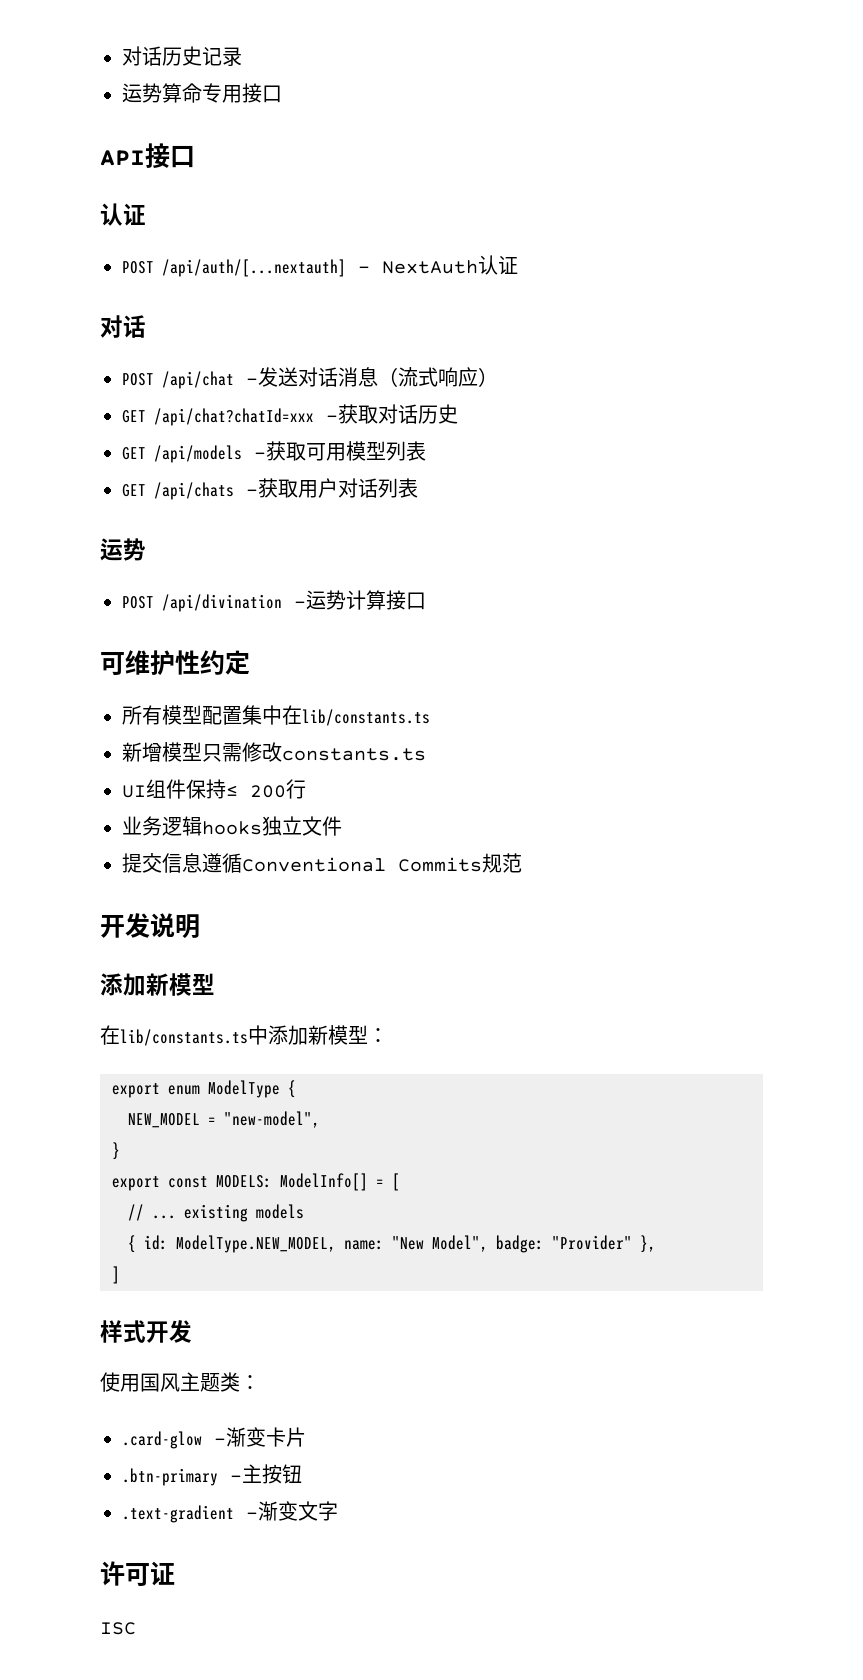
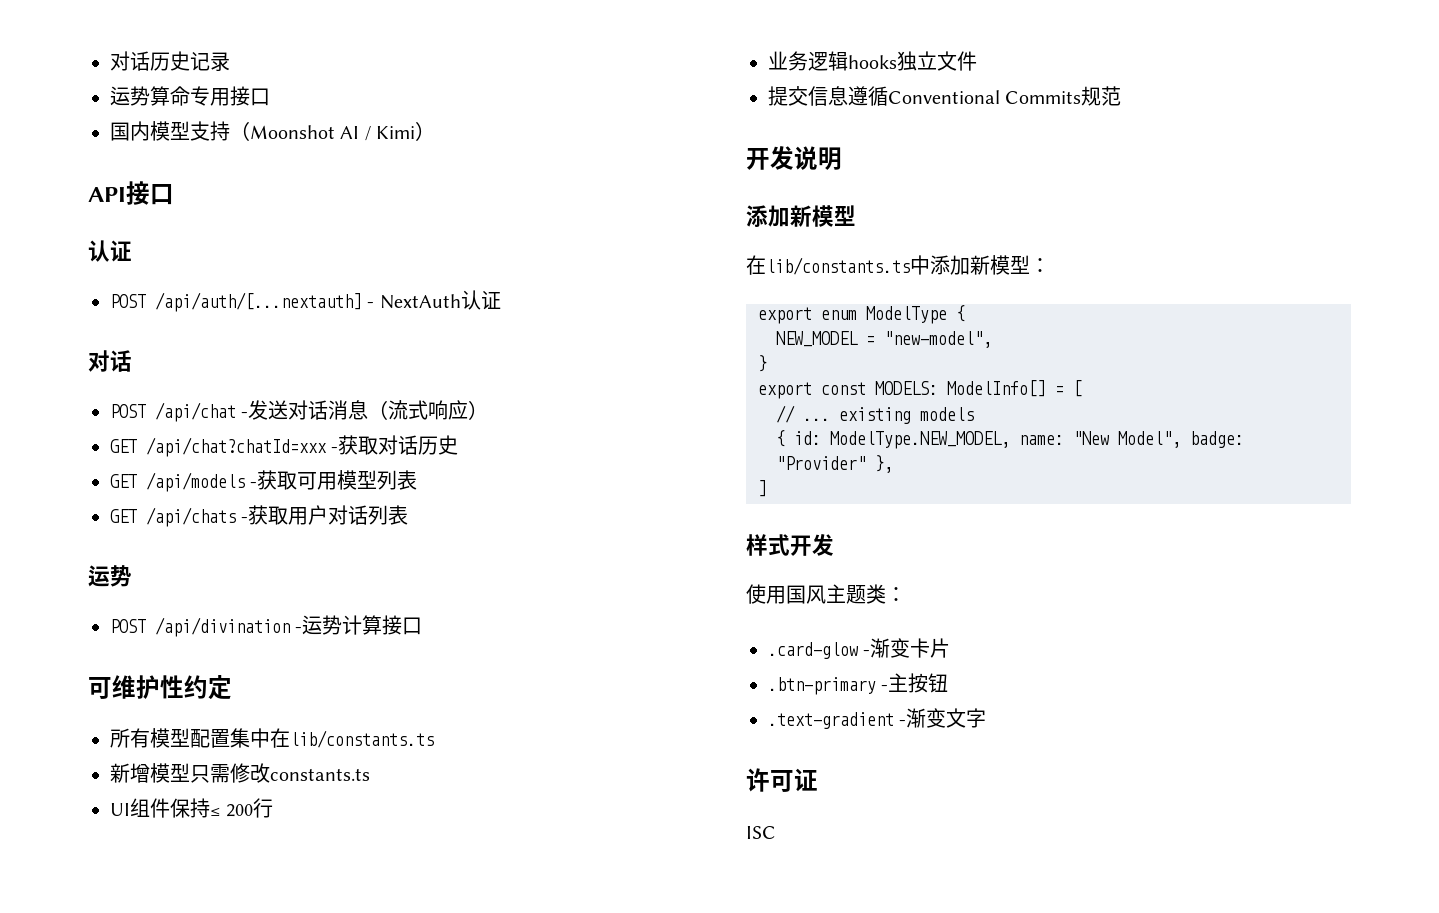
(282, 94) none -> [110,121,436,141] // 国内模型支持（Moonshot AI / Kimi）

